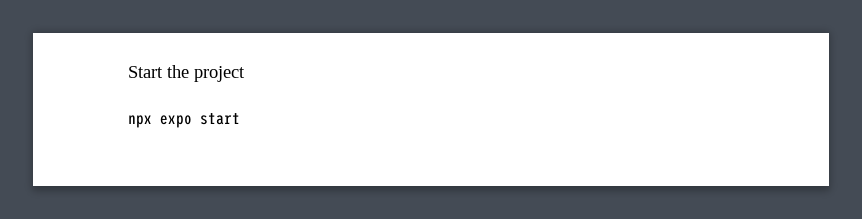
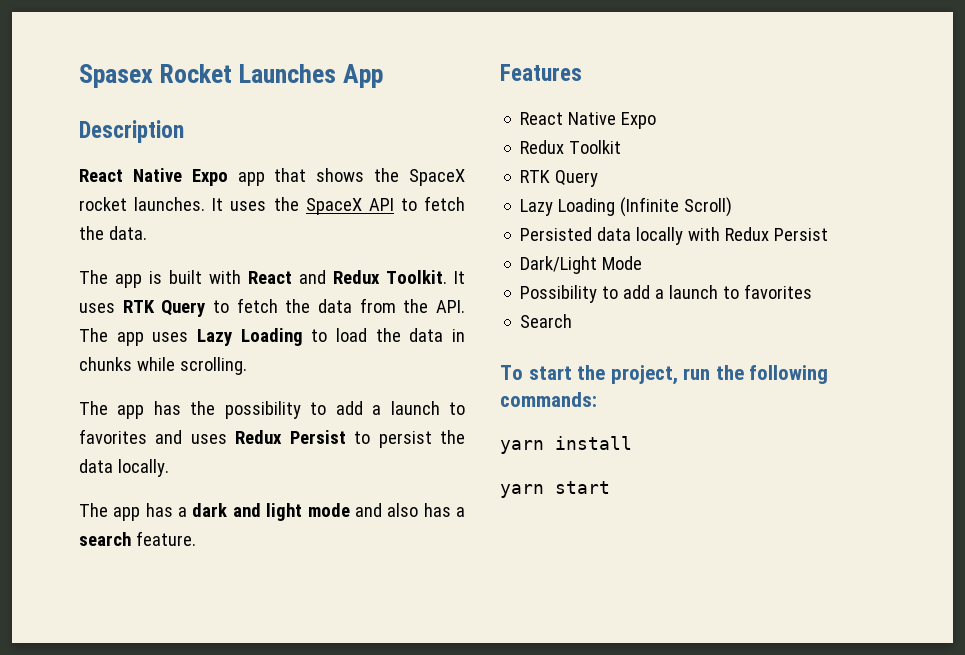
[128,65,245,82] [128,115,192,128] Start the project // npx expo -> [79,64,384,88] [79,120,184,143] [79,168,466,186] [79,196,465,215] [79,226,147,240] [79,270,465,288] [79,298,466,317] [79,328,466,346] [79,357,247,375] [79,401,466,419] [79,429,466,448] [79,459,169,477] [79,503,466,521] [79,531,196,546] [500,64,582,81] [520,112,657,129] [520,140,622,154] [520,170,599,187] [520,197,733,217] [520,227,829,245] [520,256,643,274] [520,284,813,303] [520,314,573,328] [500,365,829,385] [500,392,597,407] [500,436,632,454] [500,484,544,498] Spasex Rocket Launches App // Description // React Native Expo app that shows the SpaceX rocket launches. It uses the SpaceX API to fetch the data. // The app is built with React and Redux Toolkit. It uses RTK Query to fetch the data from the API. The app uses Lazy Loading to load the data in chunks while scrolling. // The app has the possibility to add a launch to favorites and uses Redux Persist to persist the data locally. // The app has a dark and light mode and also has a search feature. // Features // React Native Expo // Redux Toolkit // RTK Query // Lazy Loading (Infinite Scroll) // Persisted data locally with Redux Persist // Dark/Light Mode // Possibility to add a launch to favorites // Search // To start the project, run the following commands: // yarn install // yarn

